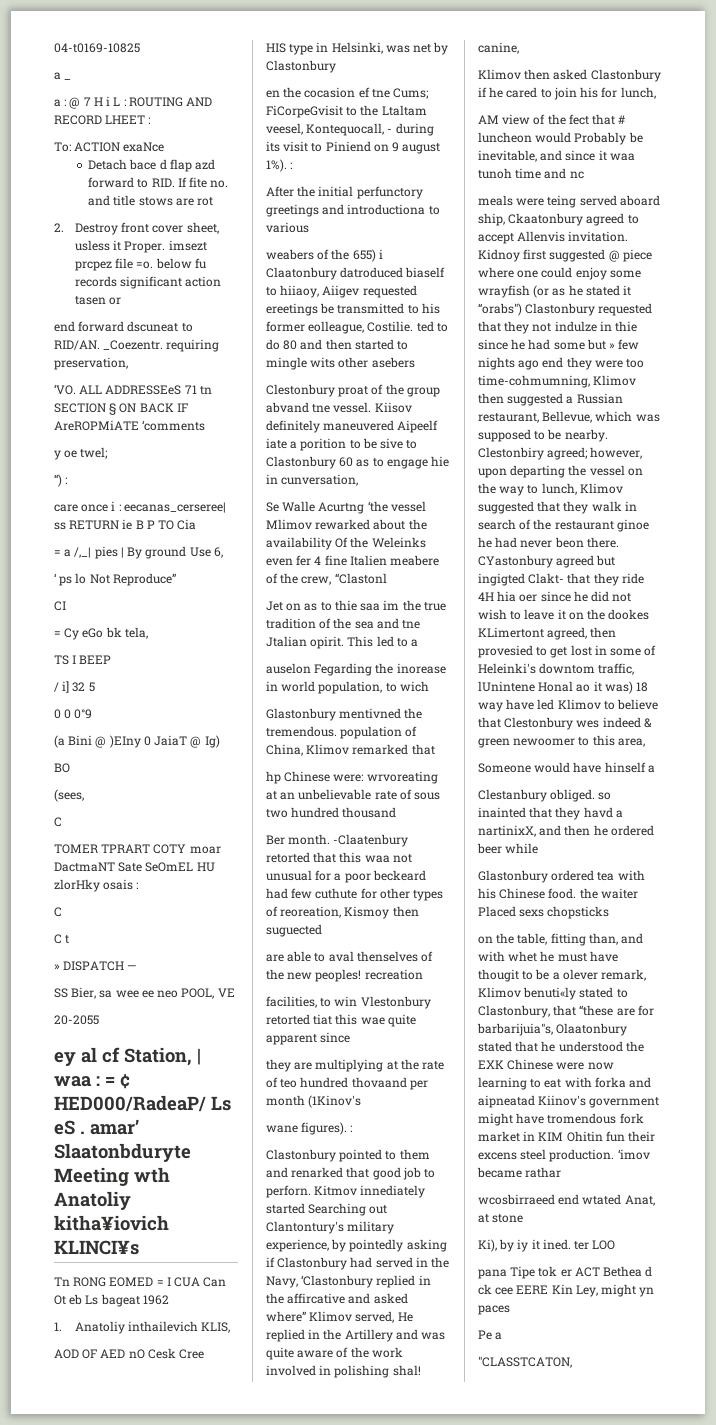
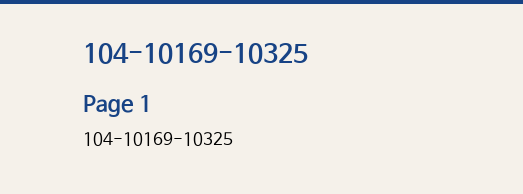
[54,43,140,53] [54,72,72,80] [54,96,213,109] [54,115,151,125] [54,142,165,152] [88,159,216,172] [88,177,229,188] [88,195,214,206] [54,222,219,235] [74,240,207,253] [74,258,206,271] [74,276,222,289] [74,296,122,305] [54,321,193,332] [54,339,220,352] [54,357,128,370] [54,384,212,395] [54,403,188,415] [54,420,206,431] [54,447,109,460] [54,474,68,487] [54,501,226,513] [54,519,197,530] [54,546,223,559] [54,573,176,586] [54,601,66,611] [54,627,148,640] [54,655,112,665] [54,681,95,693] [54,709,93,719] [54,735,220,748] [54,763,70,773] [54,789,84,802] [54,817,62,827] [54,844,221,854] [54,862,215,872] [54,879,139,892] [54,907,62,917] [54,934,70,944] [54,961,137,971] [54,987,235,999] [54,1015,99,1025] [54,1047,201,1066] [54,1074,130,1089] [54,1095,231,1112] [54,1119,139,1135] [54,1143,191,1162] [54,1167,170,1186] [54,1191,131,1210] [54,1215,169,1231] [54,1240,139,1255] [54,1277,227,1287] [54,1294,169,1307] [54,1321,231,1334] [54,1348,205,1359] [266,42,449,55] [266,60,336,73] [266,87,430,99] [266,105,427,118] [266,123,434,136] [266,141,441,154] [266,159,293,172] [266,186,423,199] [266,204,440,217] [266,222,309,233] [266,249,383,262] [266,267,446,280] [266,285,417,298] [266,303,440,316] [266,321,448,334] [266,339,409,350] [266,357,415,370] [266,384,440,397] [266,402,412,413] [266,420,439,433] [266,438,418,451] [266,456,450,469] [266,474,359,486] [266,501,426,514] [266,519,427,530] [266,537,426,550] [266,555,440,566] [266,573,387,585] [266,600,446,611] [266,618,421,629] [266,636,419,649] [266,663,446,676] [266,681,429,694] [266,708,423,721] [266,726,418,739] [266,744,435,756] [266,771,438,784] [266,789,441,800] [266,807,397,818] [266,834,409,847] [266,852,412,863] [266,870,426,883] [266,888,444,901] [266,906,419,919] [266,924,322,937] [266,951,434,962] [266,969,423,982] [266,996,431,1009] [266,1014,416,1027] [266,1032,351,1045] [266,1059,445,1072] [266,1077,428,1090] [266,1095,362,1108] [266,1122,353,1135] [266,1149,430,1162] [266,1167,436,1180] [266,1185,426,1198] [266,1203,388,1216] [266,1221,395,1234] [266,1239,447,1252] [266,1257,450,1270] [266,1275,431,1288] [266,1293,408,1304] [266,1311,413,1323] [266,1329,446,1342] [266,1347,403,1360] [266,1365,421,1378] [478,42,519,54] [478,69,661,82] [478,87,656,100] [478,114,626,125] [478,132,643,145] [478,150,635,162] [478,168,584,179] [478,195,660,208] [478,213,639,226] [478,231,629,244] [478,249,652,262] [478,267,641,280] [478,285,632,298] [478,303,653,316] [478,321,638,334] [478,339,640,350] [478,357,645,370] [478,375,637,388] [478,393,623,406] [478,411,660,423] [478,429,608,442] [478,447,643,460] [478,465,643,478] [478,483,623,496] [478,501,637,514] [478,519,649,532] [478,537,619,548] [478,555,616,568] [478,573,644,586] [478,591,632,602] [478,609,650,620] [478,627,617,640] [478,645,657,658] [478,663,635,675] [478,681,649,694] [478,699,659,712] [478,717,652,730] [478,735,645,748] [478,762,655,773] [478,789,612,802] [478,807,623,820] [478,825,654,837] [477,843,539,854] [478,870,645,883] [478,888,638,899] [478,906,610,919] [478,933,644,946] [478,951,618,962] [478,969,647,982] [478,987,628,1000] [478,1005,654,1018] [477,1023,628,1036] [478,1041,644,1052] [478,1059,614,1070] [478,1077,652,1090] [478,1095,660,1108] [478,1113,644,1126] [478,1131,656,1142] [478,1149,650,1162] [477,1167,562,1178] [478,1194,655,1206] [478,1214,524,1223] [478,1239,616,1252] [478,1266,653,1279] [478,1284,655,1297] [478,1305,510,1315] [478,1330,503,1340] [478,1356,572,1368] 04-t0169-10825 // a _ // a : @ 7 H i L : ROUTING AND RECORD LHEET : // To: ACTION exaNce // Detach bace d flap azd forward to RID. If fite no. and title stows are rot // 2. Destroy front cover sheet, usless it Proper. imsezt prcpez file =o. below fu records significant action tasen or // end forward dscuneat to RID/AN. _Coezentr. requiring preservation, // ‘VO. ALL ADDRESSEeS 71 tn SECTION § ON BACK IF AreROPMiATE ‘comments // y oe twel; // “) : // care once i : eecanas_cerseree| ss RETURN ie B P TO Cia // = a /,_| pies | By ground Use 6, // ‘ ps lo Not Reproduce” // CI // = Cy eGo bk tela, // TS I BEEP // / i] 32 5 // 0 0 0°9 // (a Bini @ )EIny 0 JaiaT @ Ig) // BO // (sees, // C // TOMER TPRART COTY moar DactmaNT Sate SeOmEL HU zlorHky osais : // C // C t // » DISPATCH — // SS Bier, sa wee ee neo POOL, VE // 20-2055 // ey al cf Station, | waa : = ¢ HED000/RadeaP/ Ls eS . amar’ Slaatonbduryte Meeting wth Anatoliy kitha¥iovich KLINCI¥s // Tn RONG EOMED = I CUA Can Ot eb Ls bageat 1962 // 1. Anatoliy inthailevich KLIS, // AOD OF AED nO Cesk Cree // HIS type in Helsinki, was net by Clastonbury // en the cocasion ef tne Cums; FiCorpeGvisit to the Ltaltam veesel, Kontequocall, - during its visit to Piniend on 9 august 1%). : // After the initial perfunctory greetings and introductiona to various // weabers of the 655) i Claatonbury datroduced biaself to hiiaoy, Aiigev requested ereetings be transmitted to his former eolleague, Costilie. ted to do 80 and then started to mingle wits other asebers // Clestonbury proat of the group abvand tne vessel. Kiisov definitely maneuvered Aipeelf iate a porition to be sive to Clastonbury 60 as to engage hie in cunversation, // Se Walle Acurtng ‘the vessel Mlimov rewarked about the availability Of the Weleinks even fer 4 fine Italien meabere of the crew, “Clastonl // Jet on as to thie saa im the true tradition of the sea and tne Jtalian opirit. This led to a // auselon Fegarding the inorease in world population, to wich // Glastonbury mentivned the tremendous. population of China, Klimov remarked that // hp Chinese were: wrvoreating at an unbelievable rate of sous two hundred thousand // Ber month. -Claatenbury retorted that this waa not unusual for a poor beckeard had few cuthute for other types of reoreation, Kismoy then suguected // are able to aval thenselves of the new peoples! recreation // facilities, to win Vlestonbury retorted tiat this wae quite apparent since // they are multiplying at the rate of teo hundred thovaand per month (1Kinov's // wane figures). : // Clastonbury pointed to them and renarked that good job to perforn. Kitmov innediately started Searching out Clantontury's military experience, by pointedly asking if Clastonbury had served in the Navy, ‘Clastonbury replied in the affircative and asked where” Klimov served, He replied in the Artillery and was quite aware of the work involved in polishing shal! canine, // Klimov then asked Clastonbury if he cared to join his for lunch, // AM view of the fect that # luncheon would Probably be inevitable, and since it waa tunoh time and nc // meals were teing served aboard ship, Ckaatonbury agreed to accept Allenvis invitation. Kidnoy first suggested @ piece where one could enjoy some wrayfish (or as he stated it “orabs") Clastonbury requested that they not indulze in thie since he had some but » few nights ago end they were too time-cohmumning, Klimov then suggested a Russian restaurant, Bellevue, which was supposed to be nearby. Clestonbiry agreed; however, upon departing the vessel on the way to lunch, Klimov suggested that they walk in search of the restaurant ginoe he had never beon there. CYastonbury agreed but ingigted Clakt- that they ride 4H hia oer since he did not wish to leave it on the dookes KLimertont agreed, then provesied to get lost in some of Heleinki's downtom traffic, lUnintene Honal ao it was) 18 way have led Klimov to believe that Clestonbury wes indeed & green newoomer to this area, // Someone would have hinself a // Clestanbury obliged. so inainted that they havd a nartinixX, and then he ordered beer while // Glastonbury ordered tea with his Chinese food. the waiter Placed sexs chopsticks // on the table, fitting than, and with whet he must have thougit to be a olever remark, Klimov benuti«ly stated to Clastonbury, that “these are for barbarijuia"s, Olaatonbury stated that he understood the EXK Chinese were now learning to eat with forka and aipneatad Kiinov's government might have tromendous fork market in KIM Ohitin fun their excens steel production. ‘imov became rathar // wcosbirraeed end wtated Anat, at stone // Ki), by iy it ined. ter LOO // pana Tipe tok er ACT Bethea d ck cee EERE Kin Ley, might yn paces // Pe a // "CLASSTCATON, -> [83,43,308,64] [83,95,152,117] [83,132,233,146] 104-10169-10325 // Page 1 // 104-10169-10325

